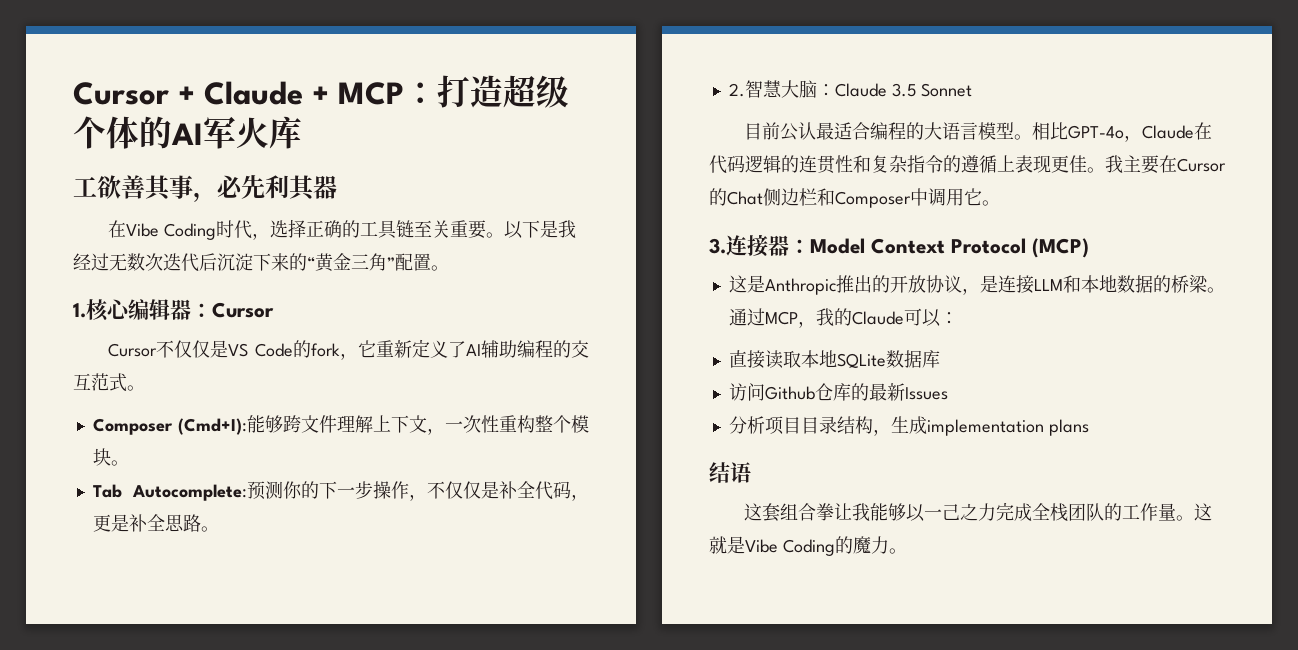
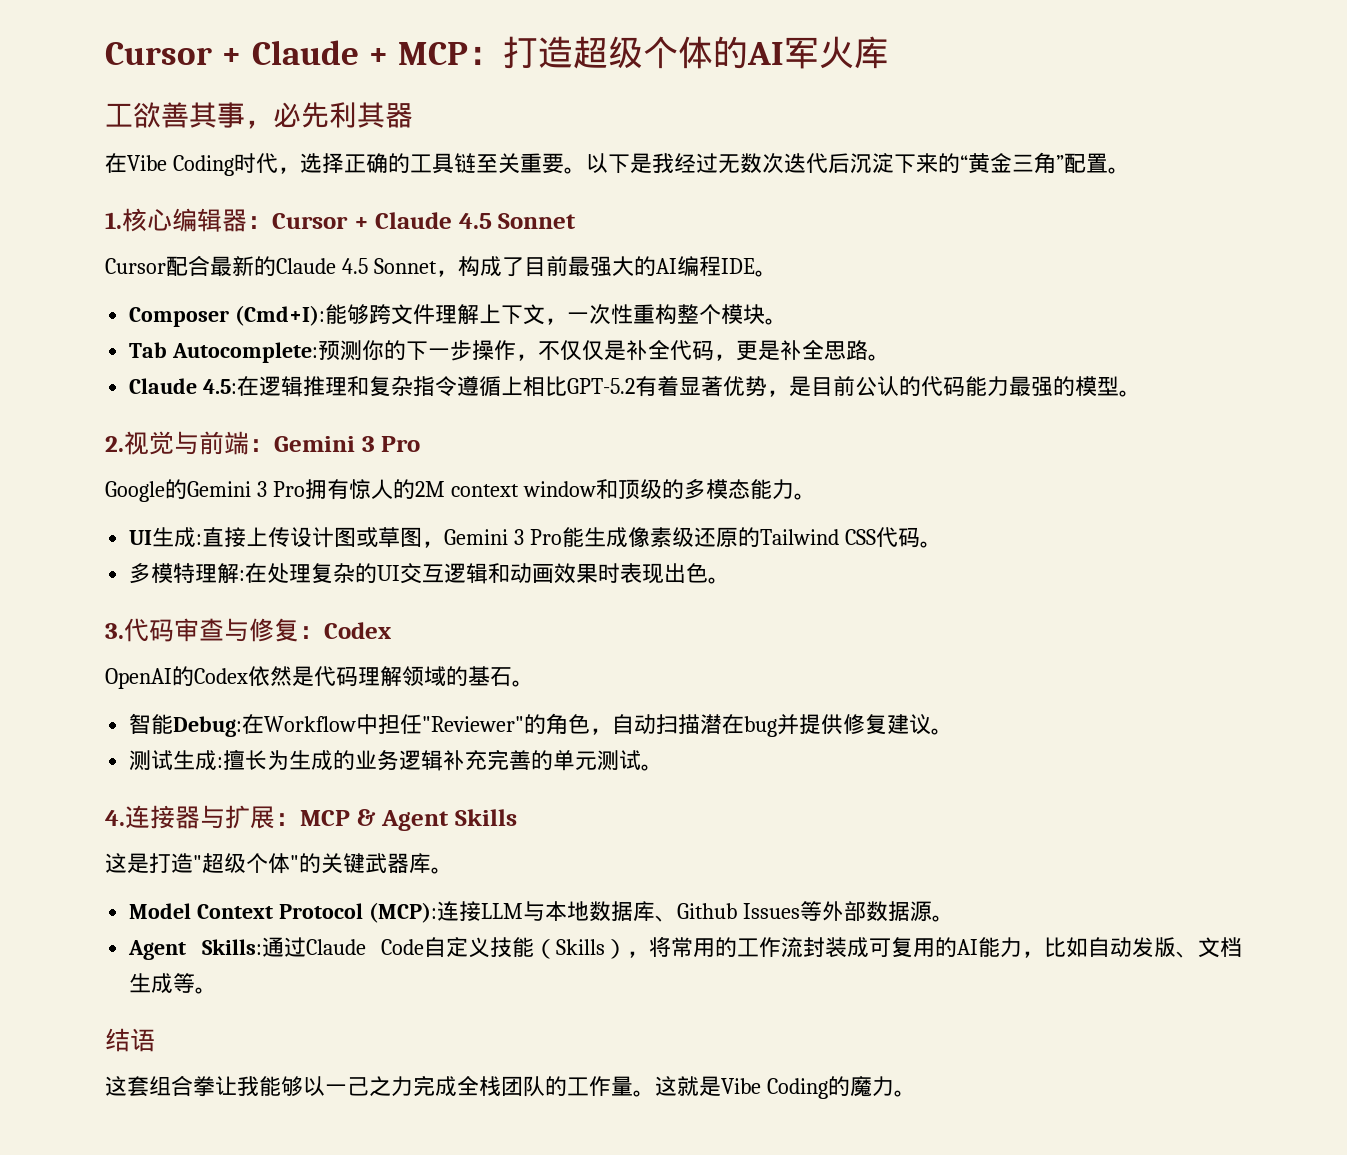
[107,339,589,360] [73,373,127,392] // Cursor不仅仅是VS Code的fork，它重新定义了AI辅助编程的交互范式 -> [353,212,577,229] [105,255,755,277] + Claude 4.5 Sonnet // Cursor配合最新的Claude 4.5 Sonnet，构成了目前最强大的AI编程IDE
[728,80,972,98] [743,122,1212,142] [709,155,1226,174] [709,188,1000,208] [709,234,1089,258] [728,275,998,295] 2.智慧大脑：Claude 3.5 Sonnet // 目前公认最适合编程的大语言模型。相比GPT-4o，Claude在代码逻辑的连贯性和复杂指令的遵循上表现更佳。我主要在Cursor的Chat侧边栏和Composer中调用它。 // 3.连接器：Model Context Protocol (MCP) // 这是Anthropic推出的开放协议，是 -> [129,375,1142,397] [105,431,421,455] [105,479,816,502] [129,527,943,548] [129,563,731,584] [105,618,391,642] [105,666,534,689] [129,713,954,737] [129,749,664,771] [105,805,517,831] [105,853,453,874] [129,902,438,923] Claude 4.5:在逻辑推理和复杂指令遵循上相比GPT-5.2有着显著优势，是目前公认的代码能力最强的模型。 // 2.视觉与前端：Gemini 3 Pro // Google的Gemini 3 Pro拥有惊人的2M context window和顶级的多模态能力。 // UI生成:直接上传设计图或草图，Gemini 3 Pro能生成像素级还原的Tailwind CSS代码。 // 多模特理解:在处理复杂的UI交互逻辑和动画效果时表现出色。 // 3.代码审查与修复：Codex // OpenAI的Codex依然是代码理解领域的基石。 // 智能Debug:在Workflow中担任"Reviewer"的角色，自动扫描潜在bug并提供修复建议。 // 测试生成:擅长为生成的业务逻辑补充完善的单元测试。 // 4.连接器与扩展：MCP & Agent Skills // 这是打造"超级个体"的关键武器库。 // Model Context Protocol (MCP):
[1062,275,1081,293] 和 -> [523,901,546,921] 与
[1152,274,1225,293] [728,308,958,328] [728,350,940,369] [728,383,948,401] [728,416,1089,436] 的桥梁。通过MCP，我的Claude可以： // 直接读取本地SQLite数据库 // 访问Github仓库的最新Issues // 分析项目目录结构，生成implementation plans -> [633,901,954,922] [128,936,1242,960] [129,973,218,994] 库、Github Issues等外部数据源。 // Agent Skills:通过Claude Code自定义技能（Skills），将常用的工作流封装成可复用的AI能力，比如自动发版、文档生成等。

